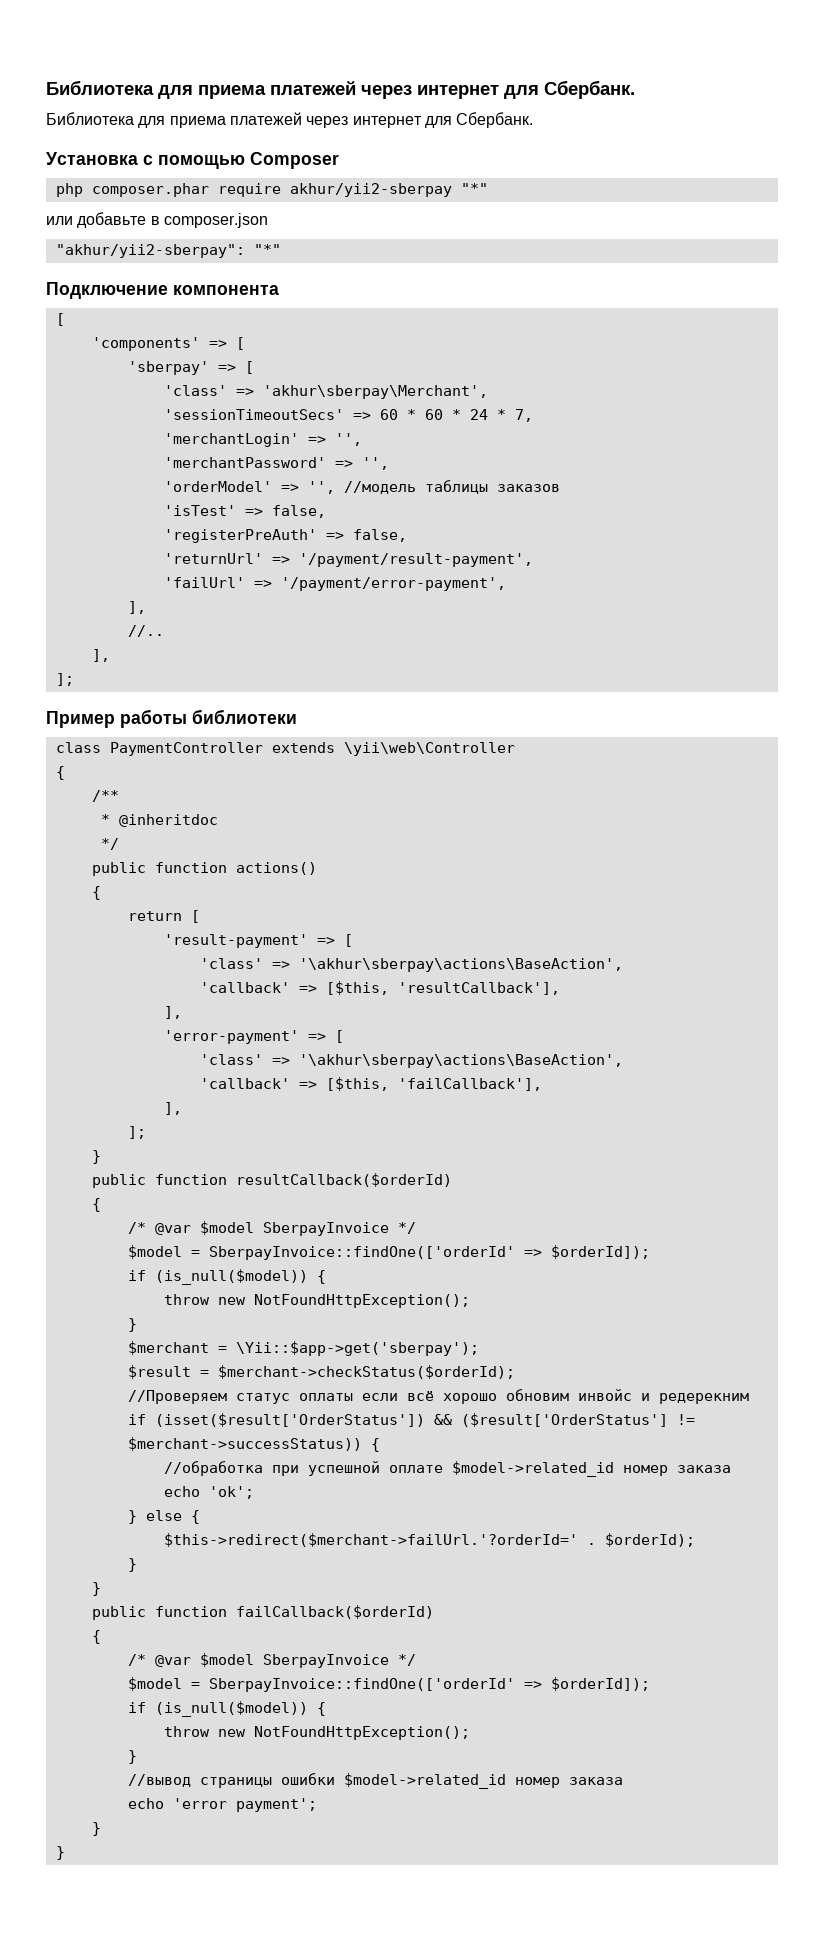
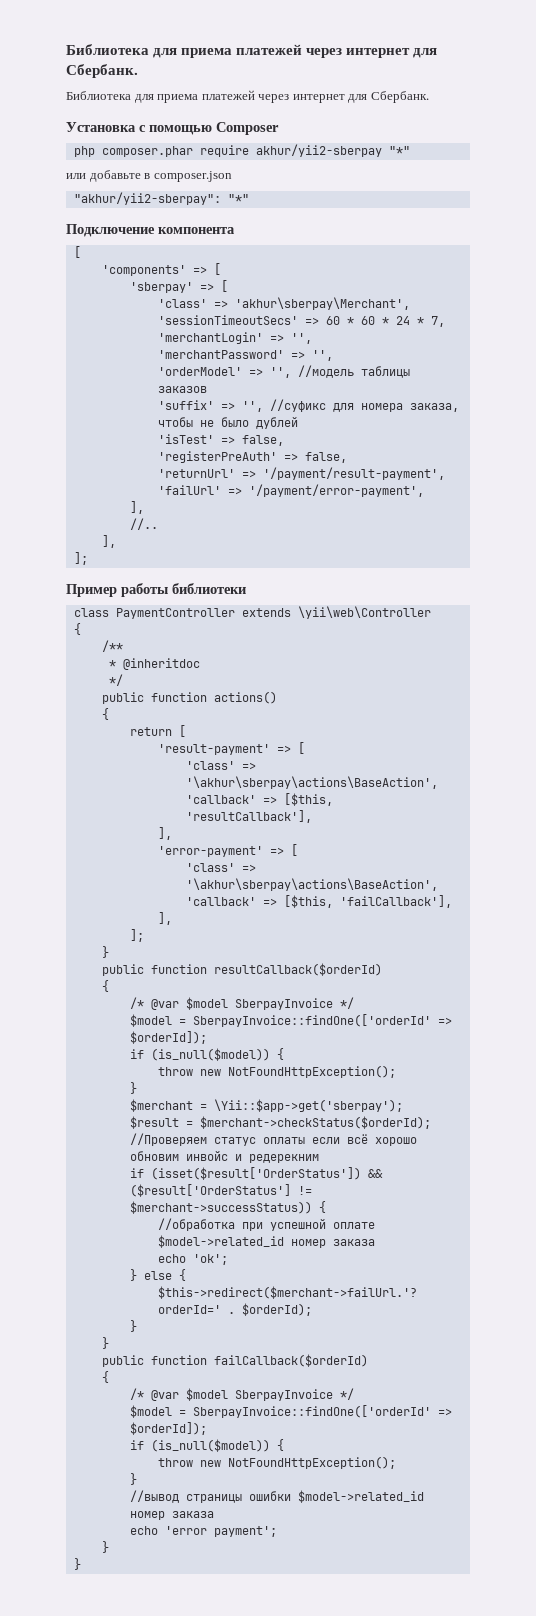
(560, 488) none -> [157,399,459,412] [157,416,298,429] // 'suffix' => '', //суфикс для номера заказа, чтобы не было дублей

